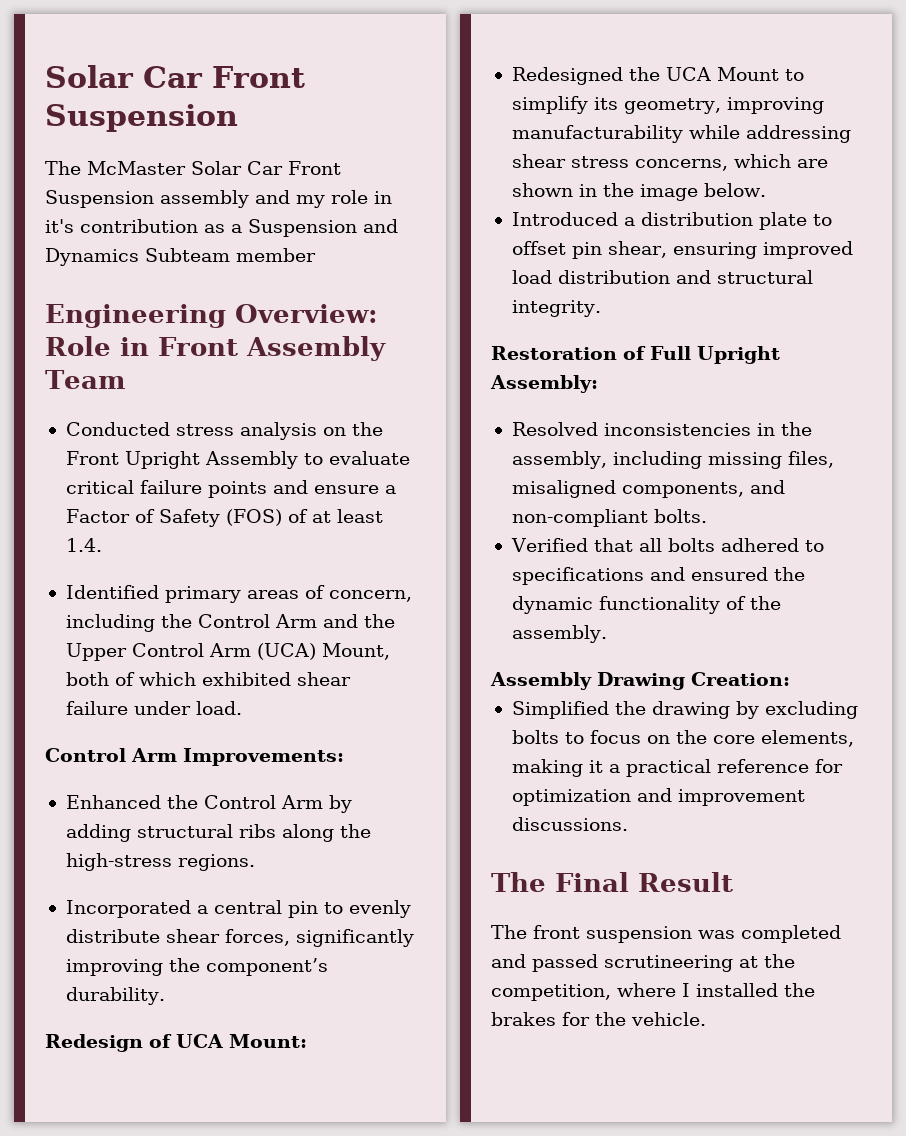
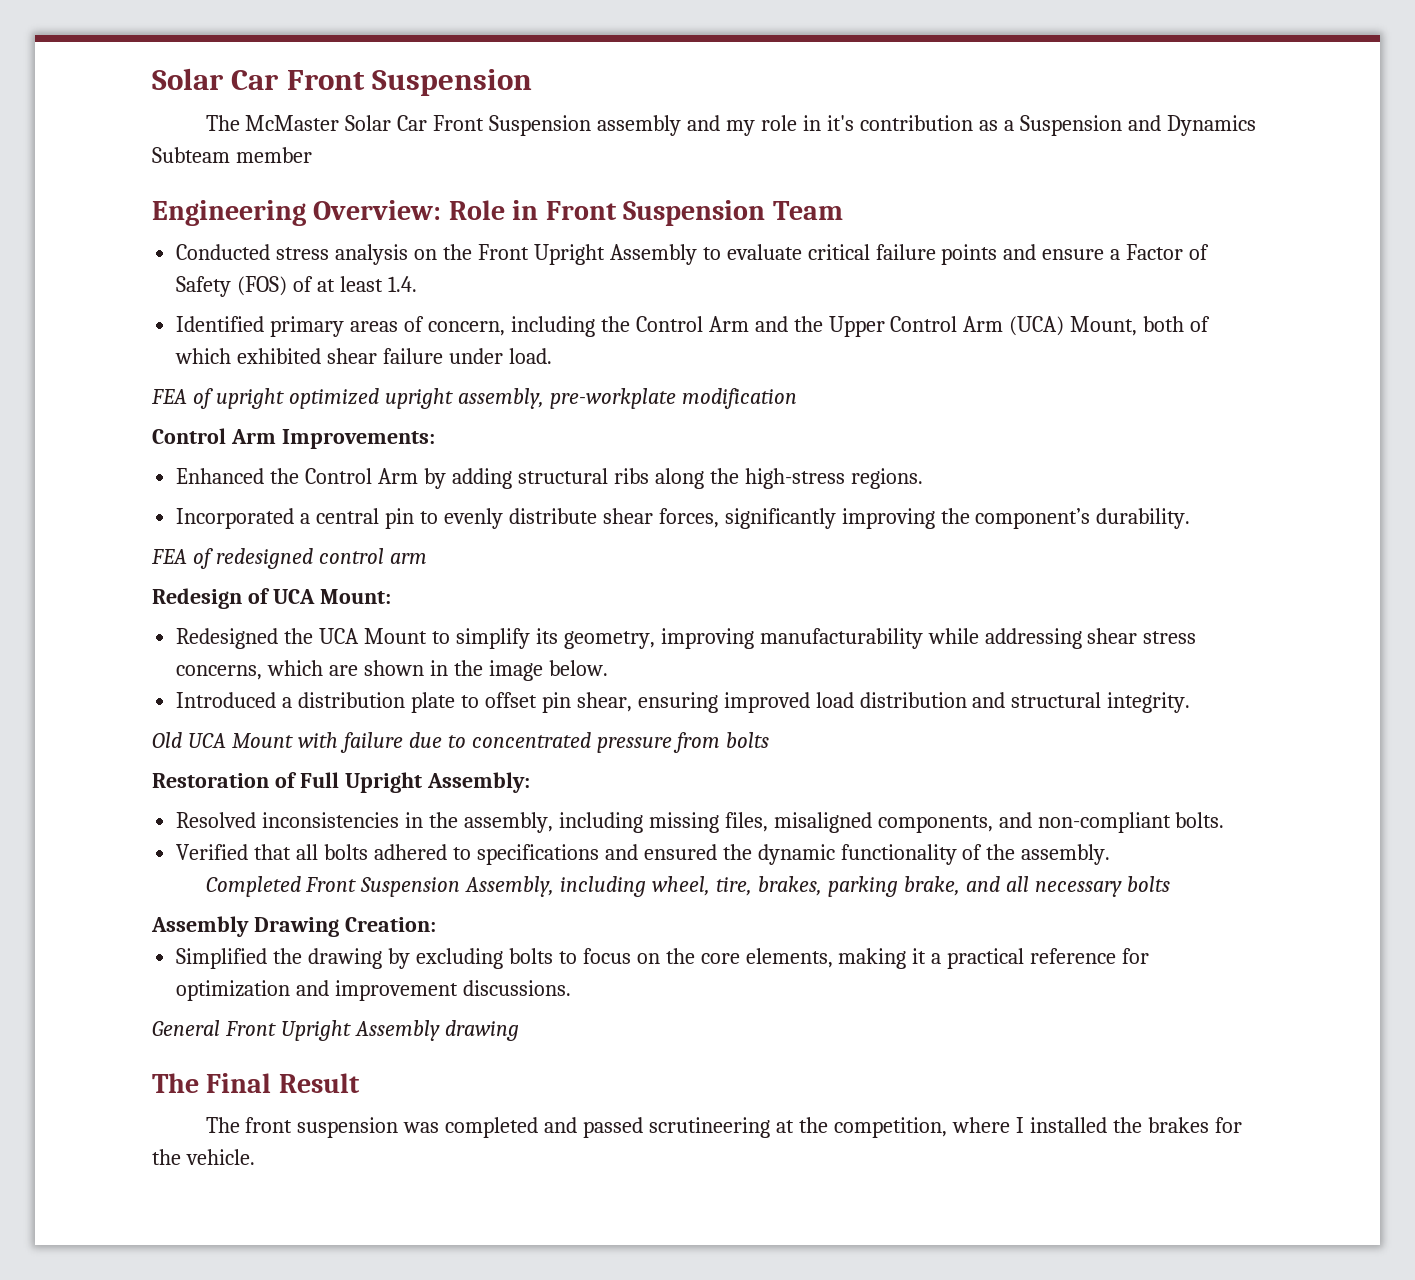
[246,336,386,361] Assembly -> [623,200,766,226] Suspension
(242, 708) none -> [151,388,797,409] // FEA of upright optimized upright assembly, pre-workplate modification
(165, 996) none -> [151,548,427,569] // FEA of redesigned control arm
(601, 308) none -> [152,732,770,753] // Old UCA Mount with failure due to concentrated pressure from bolts
(607, 634) none -> [205,876,1170,897] // Completed Front Suspension Assembly, including wheel, tire, brakes, parking brake, and all necessary bolts
(628, 824) none -> [152,1020,519,1041] // General Front Upright Assembly drawing

